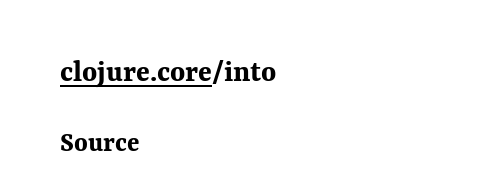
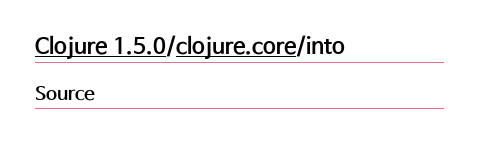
[60,60,276,88] clojure.core/into -> [35,35,345,60] Clojure 1.5.0/clojure.core/into

